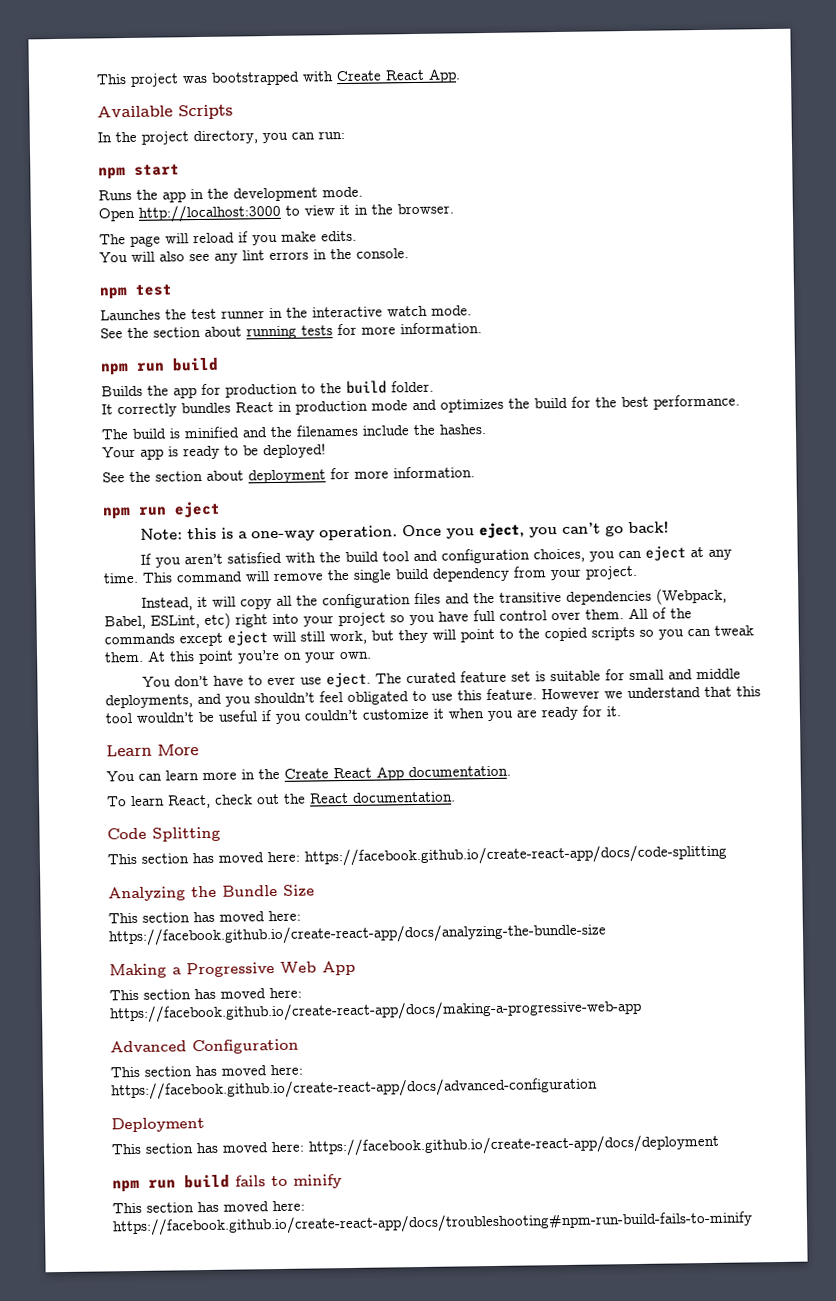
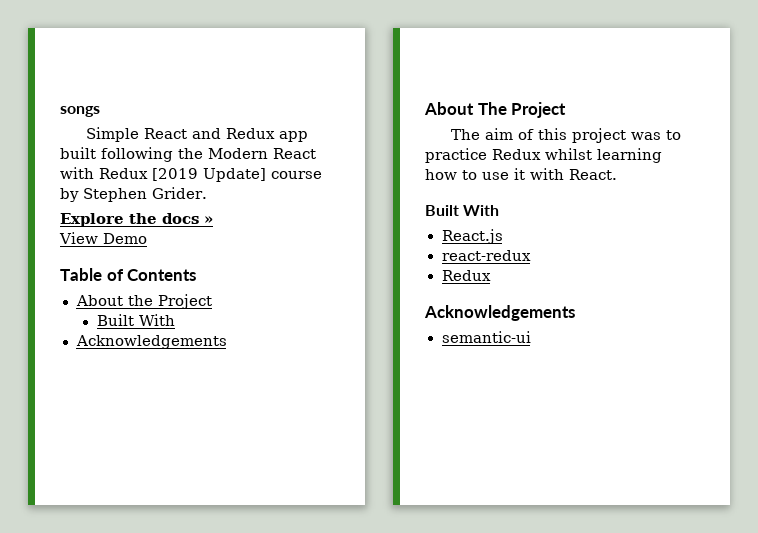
[96,68,461,87] [97,104,233,120] [97,130,345,145] [98,164,180,180] [98,186,363,203] [98,203,454,223] [99,230,357,247] [99,248,409,264] [99,284,173,300] [100,305,472,321] [100,322,482,340] [100,357,219,376] [101,380,434,399] [101,394,740,418] [101,424,486,440] [102,443,326,460] [102,466,475,484] [102,501,221,520] [140,521,670,542] [140,545,733,568] [103,565,638,584] [141,587,728,611] [104,607,692,630] [104,625,754,647] [104,649,372,665] [142,668,742,688] [105,686,761,709] [105,705,621,724] [106,744,199,757] [106,765,511,782] [107,791,456,809] [107,826,221,842] [107,843,727,867] [108,884,315,902] [108,910,301,924] [108,922,607,947] [109,960,356,979] [109,987,302,1001] [109,998,642,1024] [110,1038,299,1055] [110,1064,303,1078] [111,1076,598,1101] [111,1117,205,1133] [111,1133,720,1157] [112,1174,342,1193] [112,1200,305,1214] [112,1210,753,1237] This project was bootstrapped with Create React App. // Available Scripts // In the project directory, you can run: // npm start // Runs the app in the development mode. // Open http://localhost:3000 to view it in the browser. // The page will reload if you make edits. // You will also see any lint errors in the console. // npm test // Launches the test runner in the interactive watch mode. // See the section about running tests for more information. // npm run build // Builds the app for production to the build folder. // It correctly bundles React in production mode and optimizes the build for the best performance. // The build is minified and the filenames include the hashes. // Your app is ready to be deployed! // See the section about deployment for more information. // npm run eject // Note: this is a one-way operation. Once you eject, you can’t go back! // If you aren’t satisfied with the build tool and configuration choices, you can eject at any time. This command will remove the single build dependency from your project. // Instead, it will copy all the configuration files and the transitive dependencies (Webpack, Babel, ESLint, etc) right into your project so you have full control over them. All of the commands except eject will still work, but they will point to the copied scripts so you can tweak them. At this point you’re on your own. // You don’t have to ever use eject. The curated feature set is suitable for small and middle deployments, and you shouldn’t feel obligated to use this feature. However we understand that this tool wouldn’t be useful if you couldn’t customize it when you are ready for it. // Learn More // You can learn more in the Create React App documentation. // To learn React, check out the React documentation. // Code Splitting // This section has moved here: https://facebook.github.io/create-react-app/docs/code-splitting // Analyzing the Bundle Size // This section has moved here: https://facebook.github.io/create-react-app/docs/analyzing-the-bundle-size // Making a Progressive Web App // This section has moved here: https://facebook.github.io/create-react-app/docs/making-a-progressive-web-app // Advanced Configuration // This section has moved here: https://facebook.github.io/create-react-app/docs/advanced-configuration // Deployment // This section has moved here: https://facebook.github.io/create-react-app/docs/deployment // npm run build fails to minify // This section has moved here: https://facebook.github.io/create-react-app/docs/troubleshooting#npm-run-build-fails-to-minify -> [60,106,100,117] [85,127,308,142] [60,147,316,162] [60,167,322,182] [60,187,207,202] [60,213,213,227] [59,232,147,244] [60,268,197,281] [75,294,212,309] [96,314,175,326] [75,335,227,349] [424,102,567,118] [450,128,681,143] [425,148,662,163] [425,168,617,180] [425,205,500,216] [441,229,503,244] [441,250,531,261] [441,270,491,281] [424,305,575,321] [441,331,531,343] songs // Simple React and Redux app built following the Modern React with Redux [2019 Update] course by Stephen Grider. // Explore the docs » // View Demo // Table of Contents // About the Project // Built With // Acknowledgements // About The Project // The aim of this project was to practice Redux whilst learning how to use it with React. // Built With // React.js // react-redux // Redux // Acknowledgements // semantic-ui

